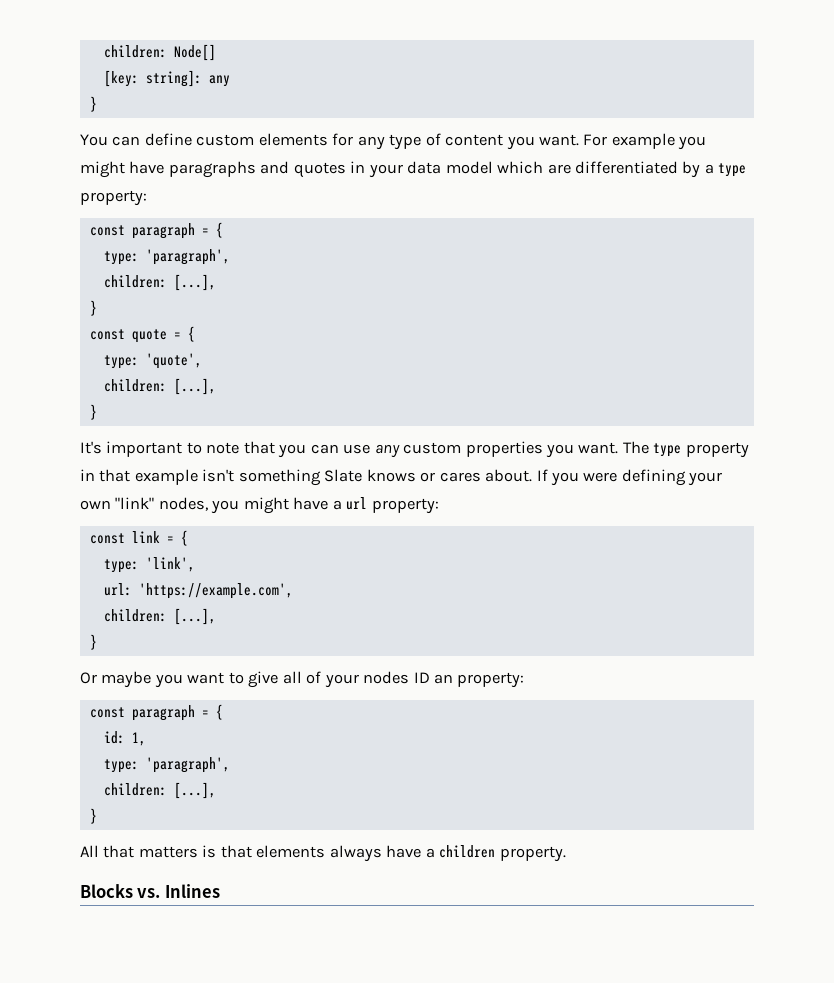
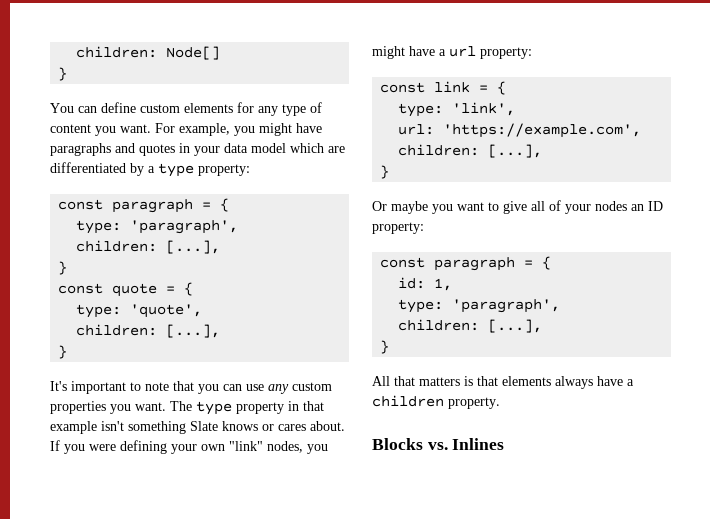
[103,70,230,87] // [key: string]: any -> (221, 53) none
[611,133,675,149] example -> [179,123,230,136] example,
[413,672,454,684] ID an -> [631,201,663,211] an ID

